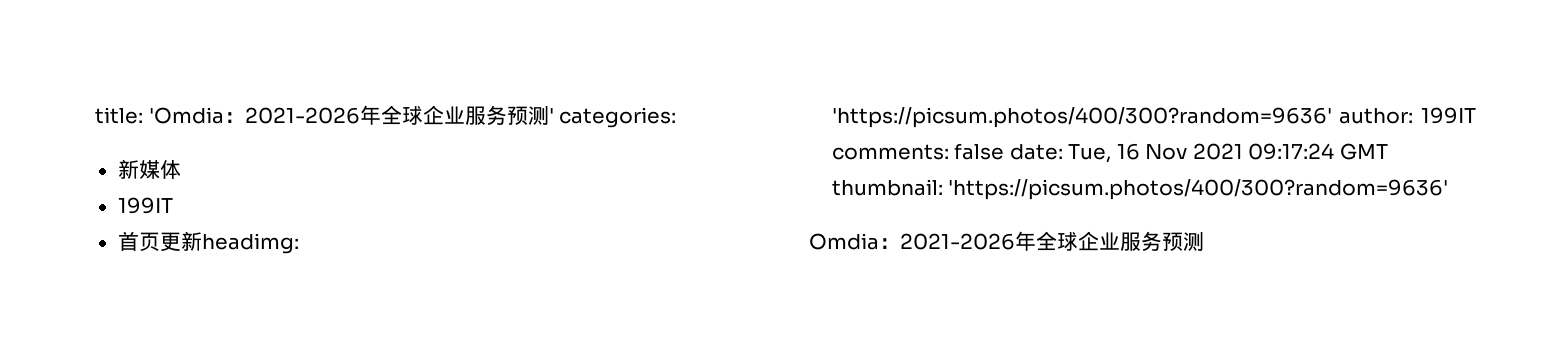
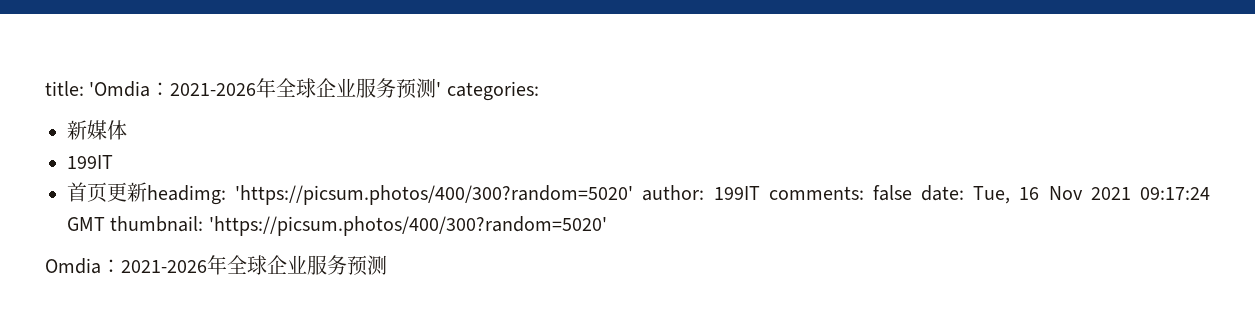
[831,107,1332,128] 'https://picsum.photos/400/300?random=9636' -> [235,185,634,205] 'https://picsum.photos/400/300?random=5020'
[948,179,1449,200] 'https://picsum.photos/400/300?random=9636' -> [208,216,607,236] 'https://picsum.photos/400/300?random=5020'

